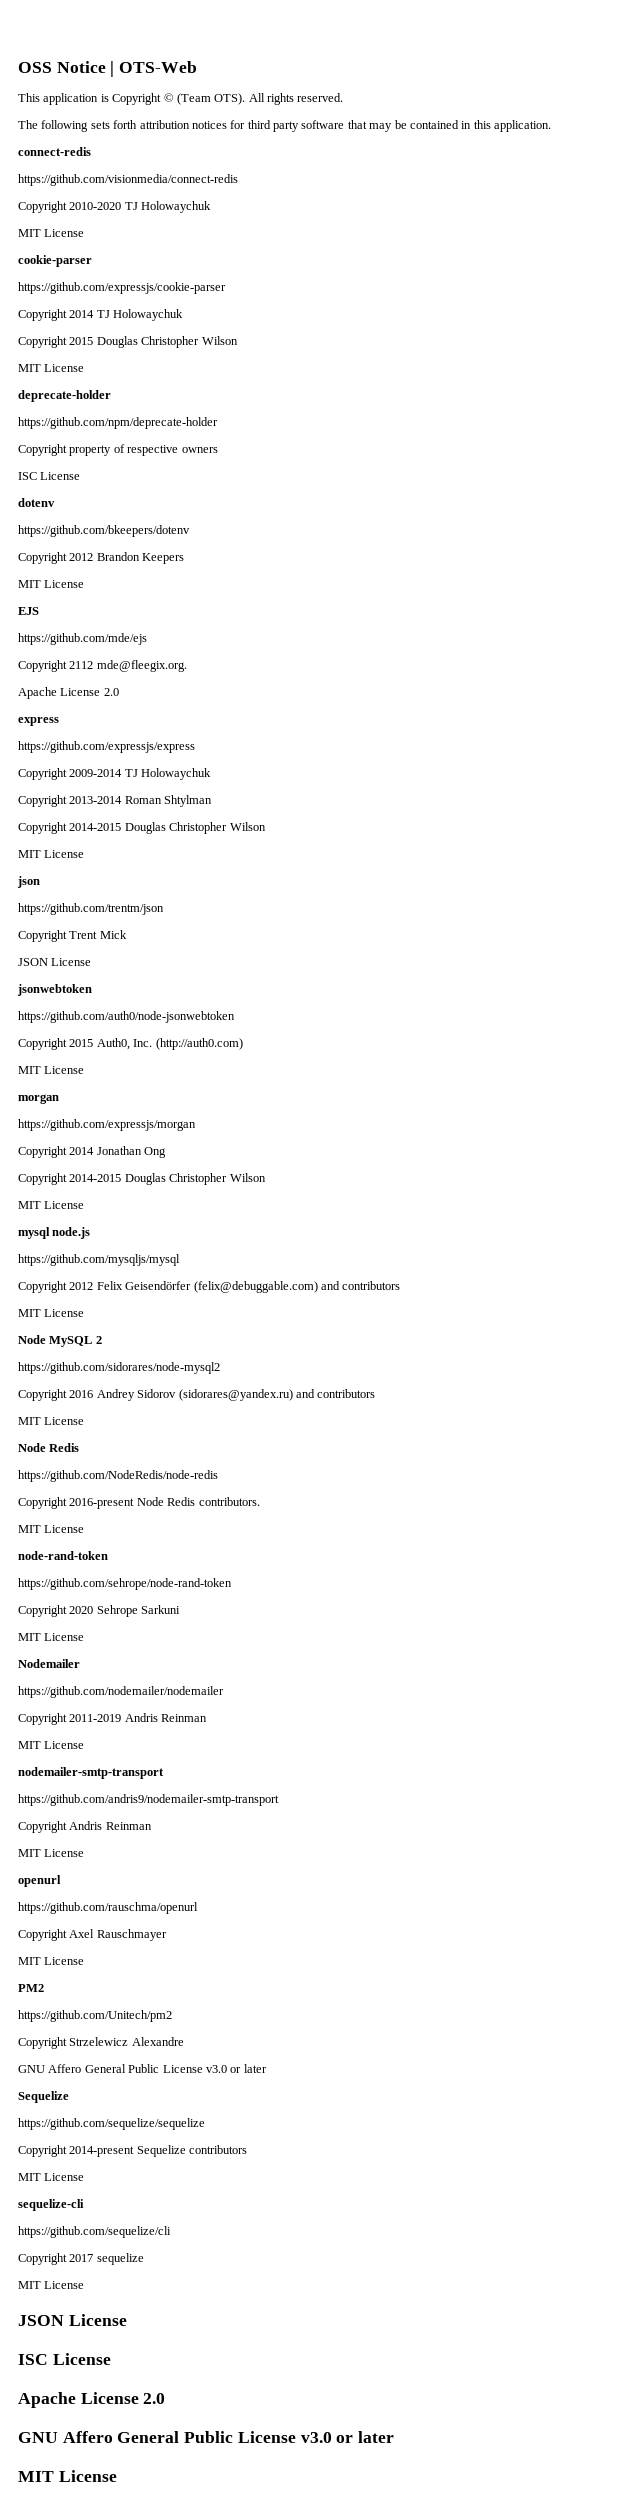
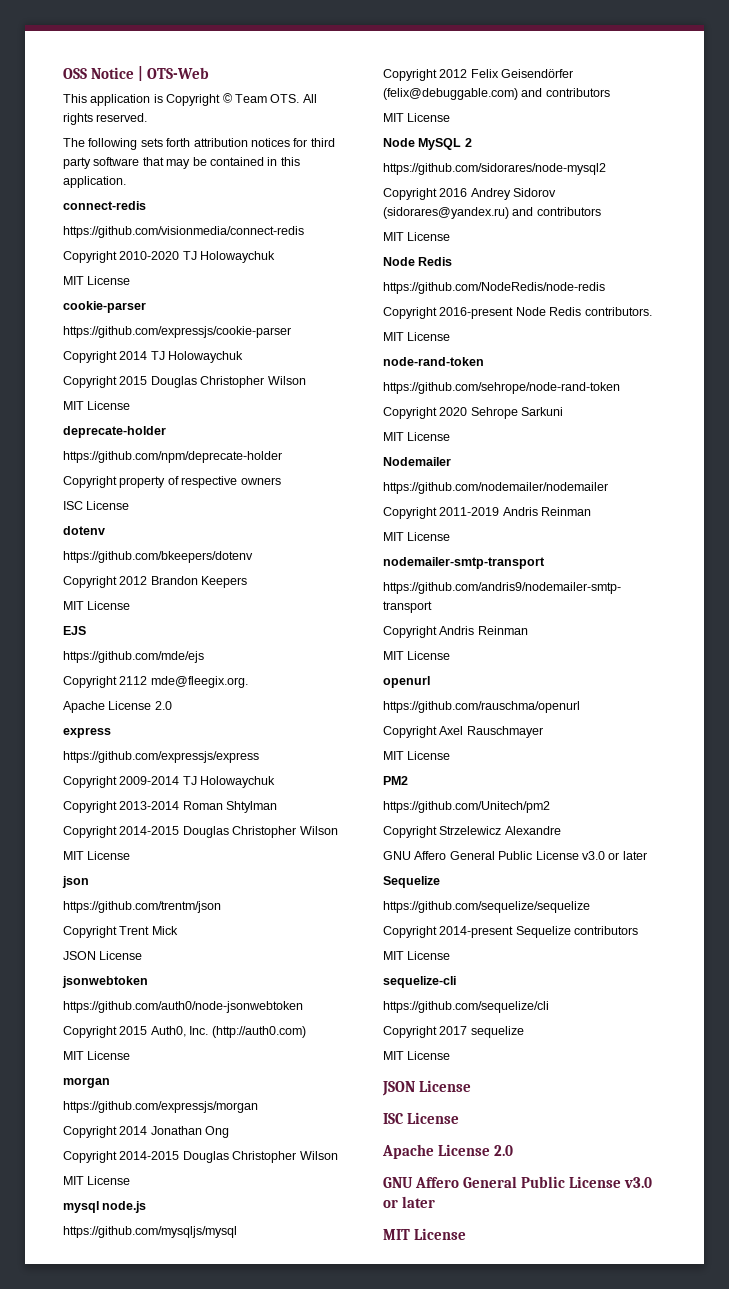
[176,93,246,105] (Team OTS). -> [234,94,300,103] Team OTS.

